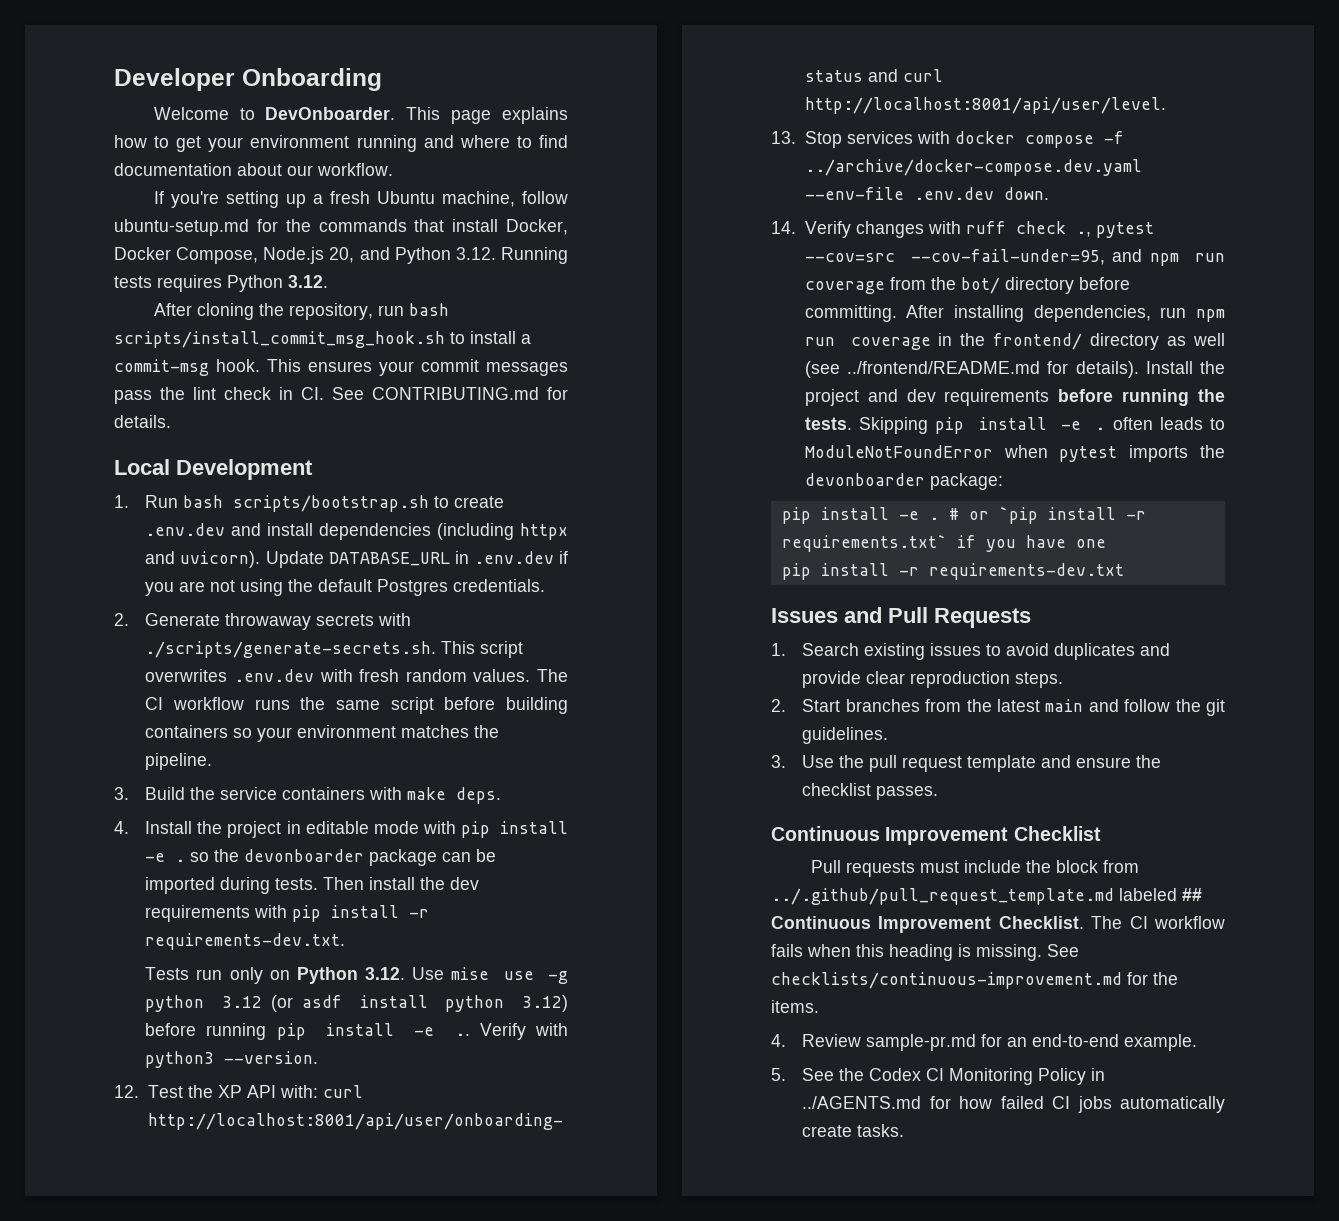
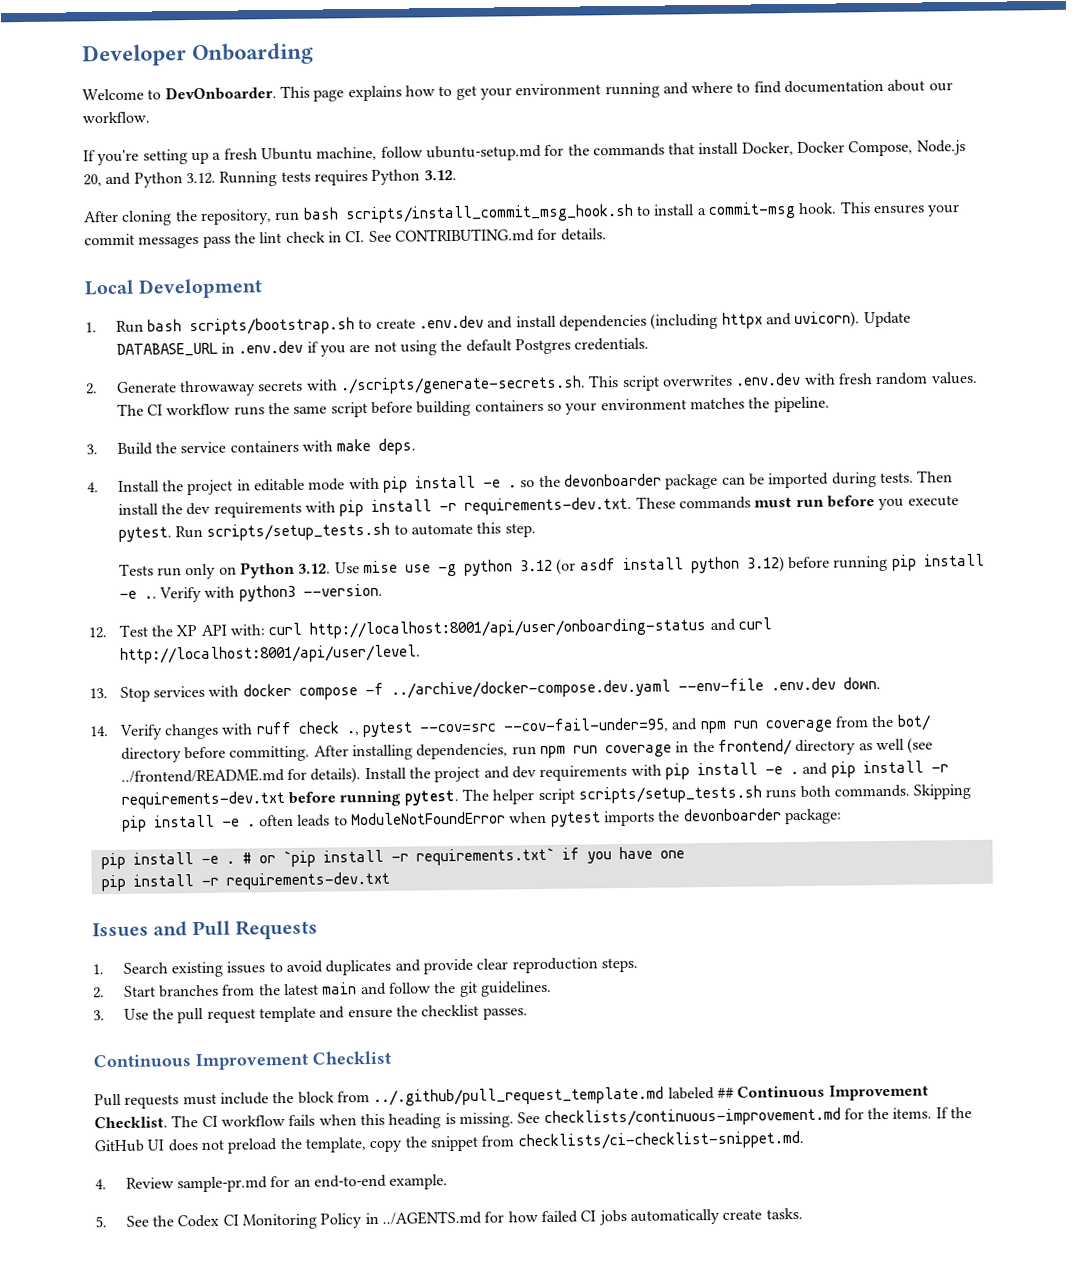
(346, 941) none -> [635,495,959,511] [117,522,536,542] These commands must run before you execute pytest. Run scripts/setup_tests.sh to automate this step.
[1058,389,1225,406] [804,417,852,430] before running the tests. -> [630,760,949,780] [120,784,910,809] with pip install -e . and pip install -r requirements-dev.txt before running pytest. The helper script scripts/setup_tests.sh runs both commands.
(819, 1006) none -> [935,1106,973,1119] [94,1130,804,1154] If the GitHub UI does not preload the template, copy the snippet from checklists/ci-checklist-snippet.md.

